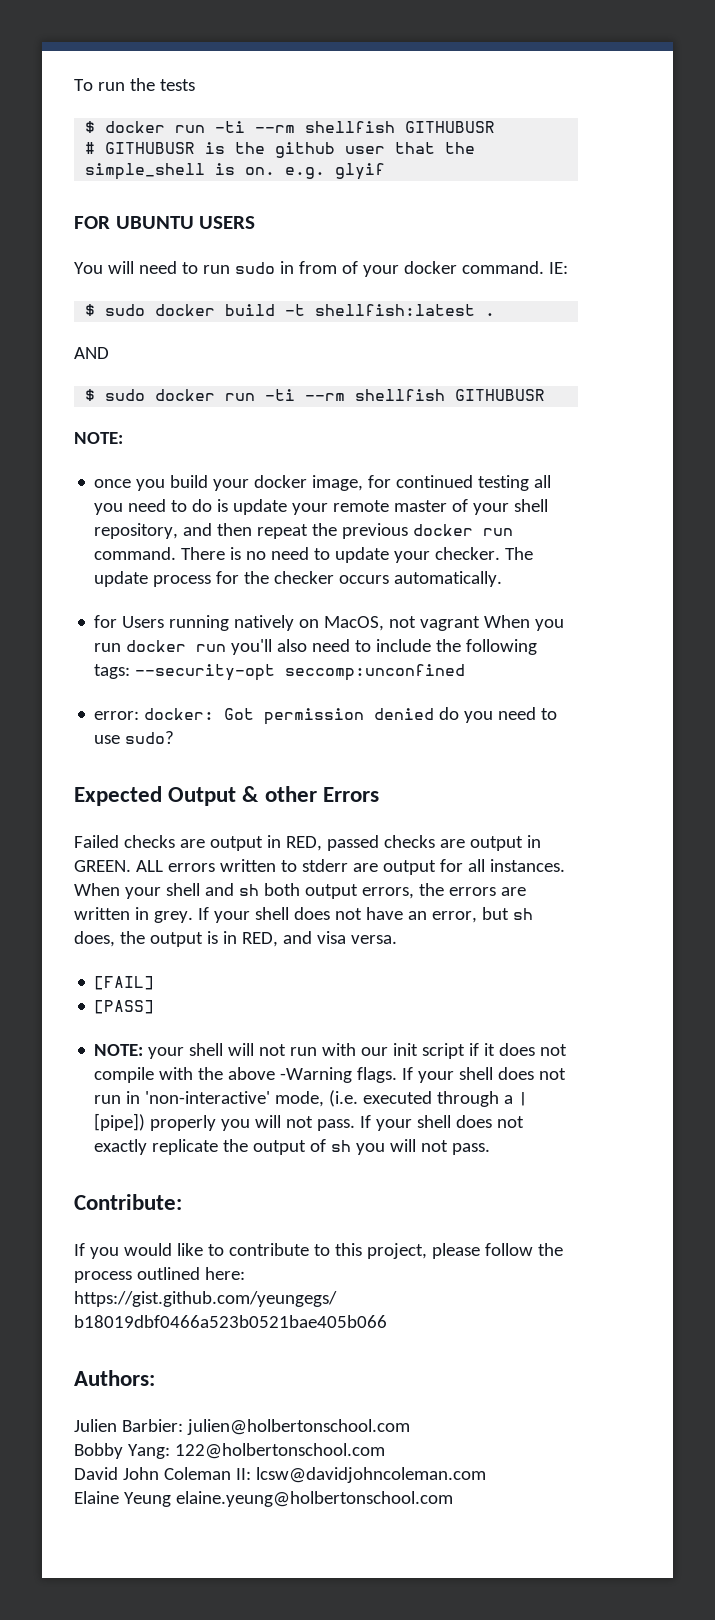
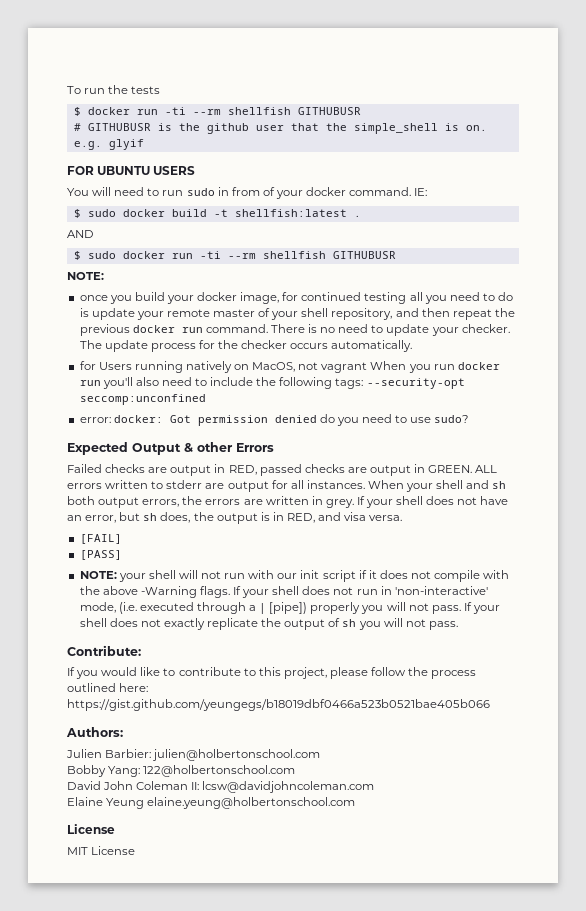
(453, 1499) none -> [67,824,115,834] [67,846,136,855] // License // MIT License

